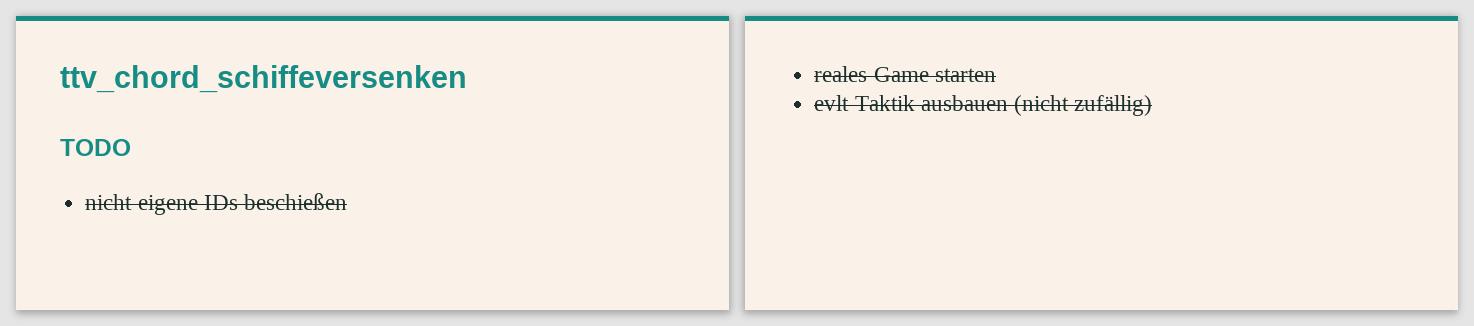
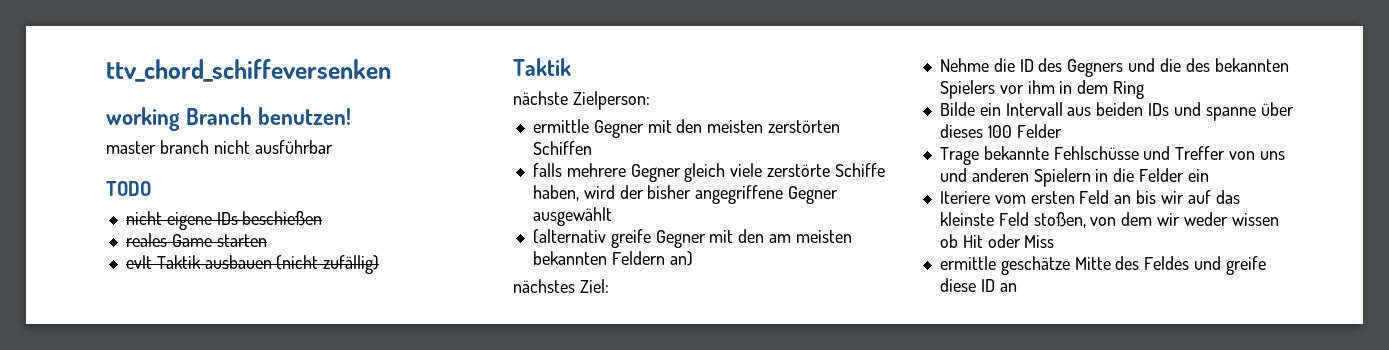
(467, 79) none -> [106,107,352,131] [106,140,333,154] // working Branch benutzen! // master branch nicht ausführbar
(1153, 105) none -> [513,58,571,76] [513,91,650,110] [532,119,841,138] [532,141,592,155] [532,163,885,182] [532,185,839,204] [532,207,612,226] [532,229,852,248] [532,251,693,266] [513,279,609,293] [939,58,1289,77] [939,80,1145,99] [939,102,1294,121] [939,124,1062,138] [939,146,1285,165] [939,168,1209,187] [939,190,1240,204] [939,212,1279,228] [939,234,1055,248] [939,256,1266,275] [939,278,1017,292] // Taktik // nächste Zielperson: // ermittle Gegner mit den meisten zerstörten Schiffen // falls mehrere Gegner gleich viele zerstörte Schiffe haben, wird der bisher angegriffene Gegner ausgewählt // (alternativ greife Gegner mit den am meisten bekannten Feldern an) // nächstes Ziel: // Nehme die ID des Gegners und die des bekannten Spielers vor ihm in dem Ring // Bilde ein Intervall aus beiden IDs und spanne über dieses 100 Felder // Trage bekannte Fehlschüsse und Treffer von uns und anderen Spielern in die Felder ein // Iteriere vom ersten Feld an bis wir auf das kleinste Feld stoßen, von dem wir weder wissen ob Hit oder Miss // ermittle geschätze Mitte des Feldes und greife diese ID an

